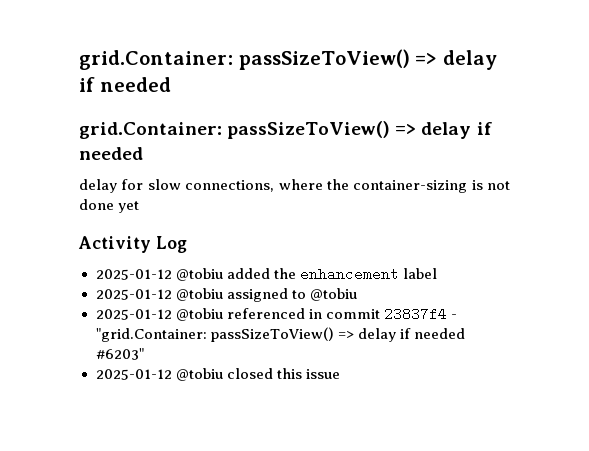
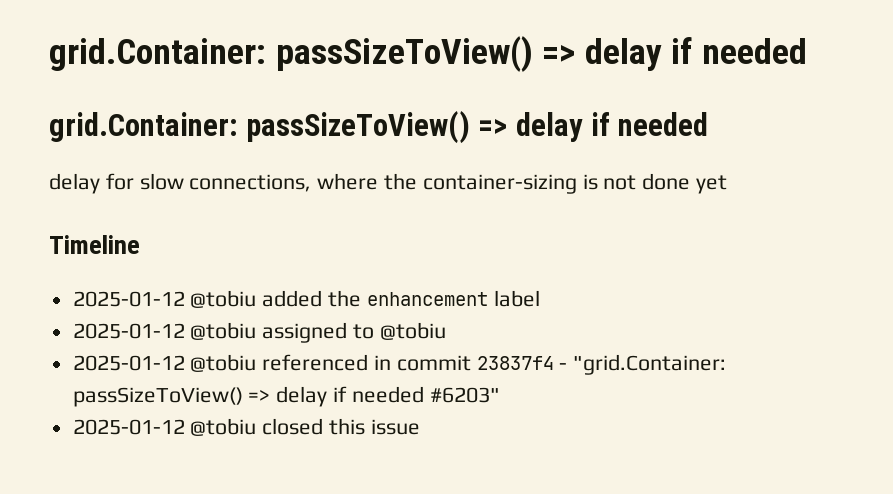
[78,236,187,253] Activity Log -> [49,235,140,254] Timeline

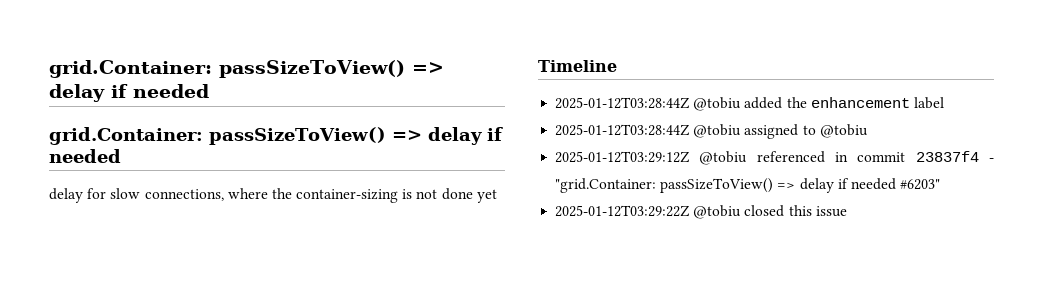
[72,291,185,307] 2025-01-12 -> [555,97,690,109] 2025-01-12T03:28:44Z
[72,323,185,339] 2025-01-12 -> [555,124,690,136] 2025-01-12T03:28:44Z
[72,355,185,371] 2025-01-12 -> [555,151,690,163] 2025-01-12T03:29:12Z
[72,419,185,435] 2025-01-12 -> [555,205,690,217] 2025-01-12T03:29:22Z

